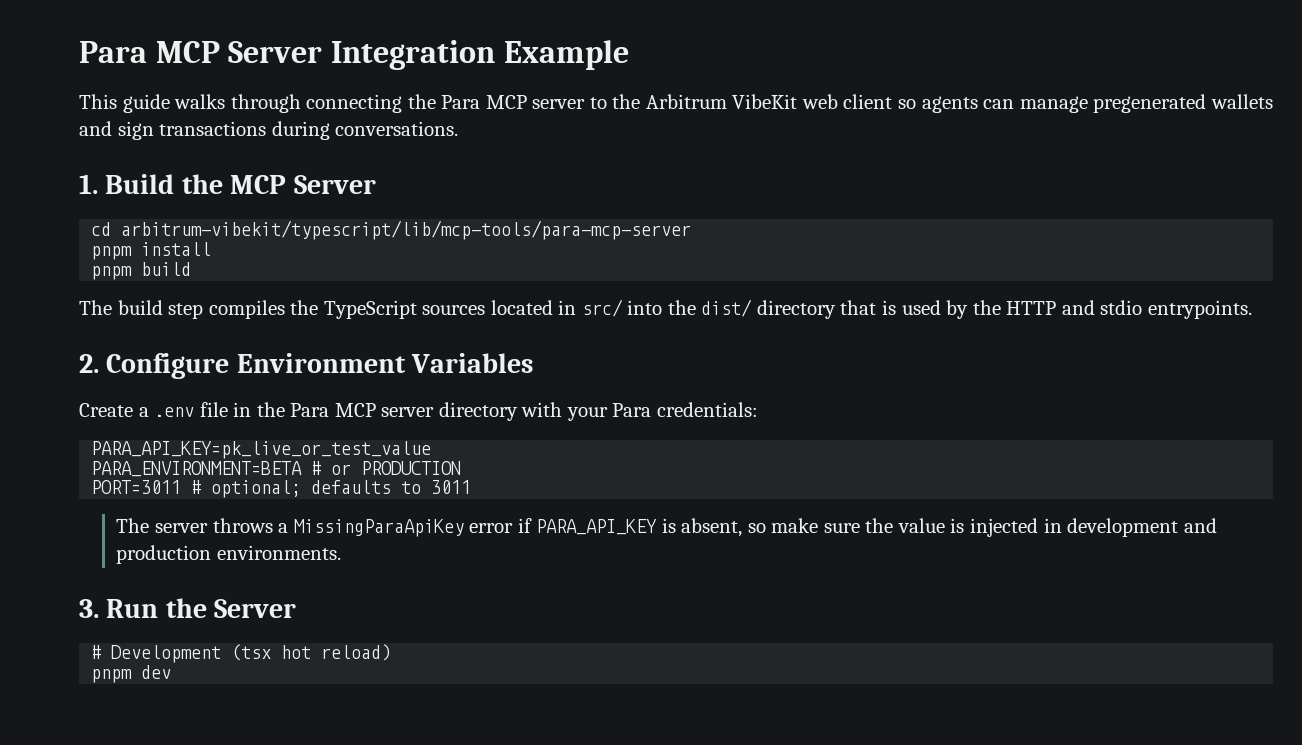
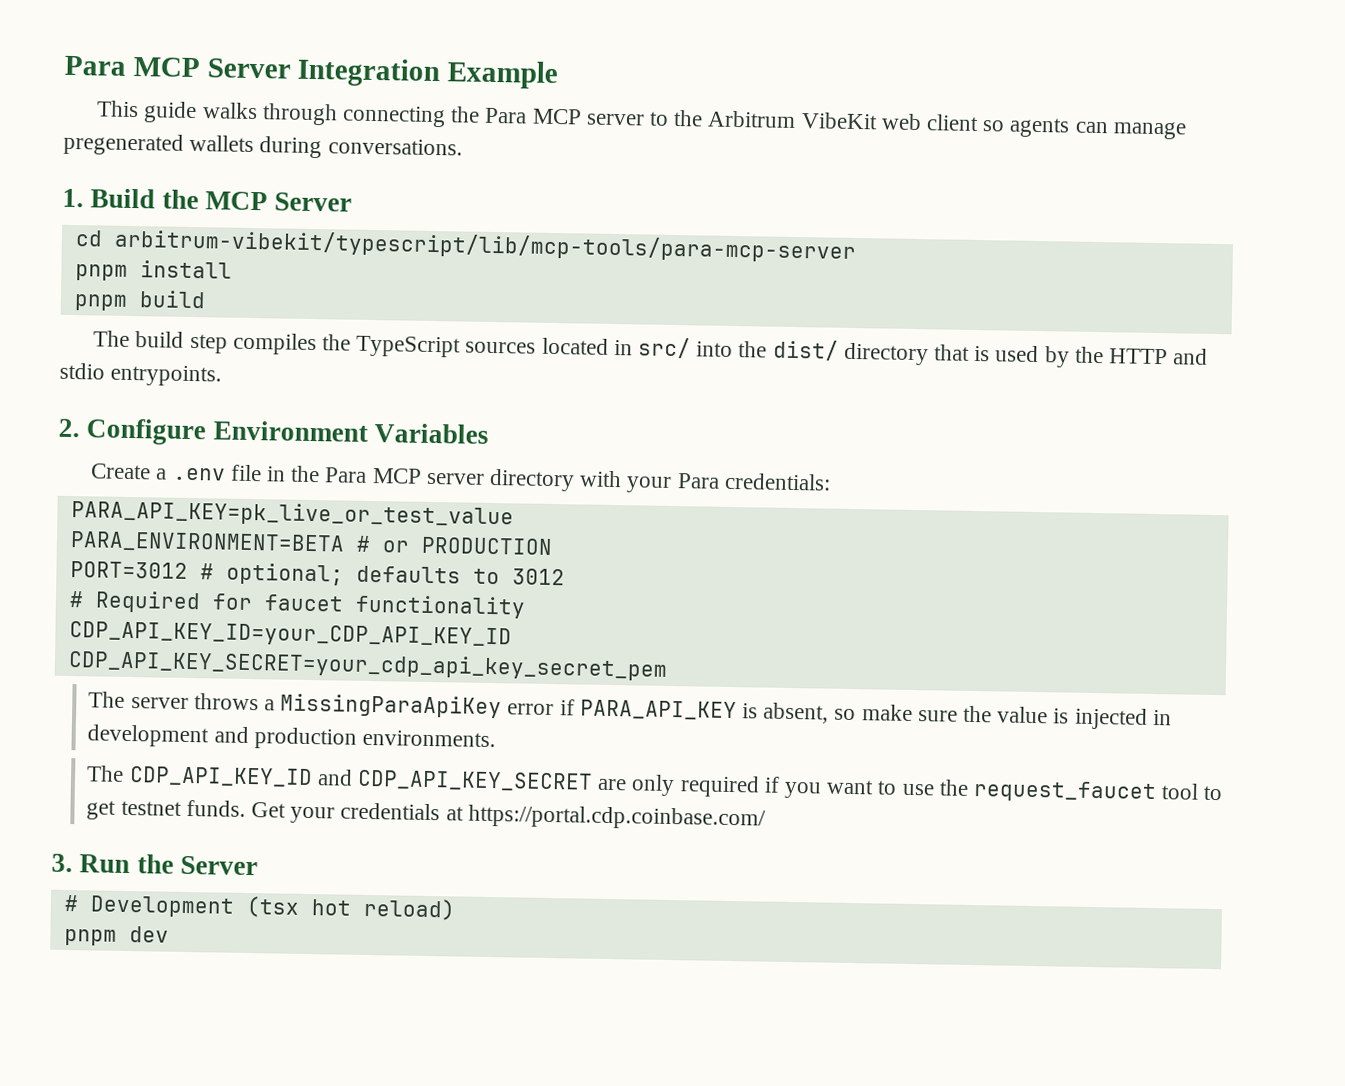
[79,121,267,140] and sign transactions -> (255, 143) none
[91,480,182,494] PORT=3011 -> [69,561,188,579] PORT=3012
[431,480,472,494] 3011 -> [511,568,565,586] [68,590,526,619] [68,620,512,649] [67,649,668,681] 3012 // # Required for faucet functionality // CDP_API_KEY_ID=your_CDP_API_KEY_ID // CDP_API_KEY_SECRET=your_cdp_api_key_secret_pem
(341, 552) none -> [86,765,1224,804] [86,799,766,831] // The CDP_API_KEY_ID and CDP_API_KEY_SECRET are only required if you want to use the request_faucet tool to get testnet funds. Get your credentials at https://portal.cdp.coinbase.com/

